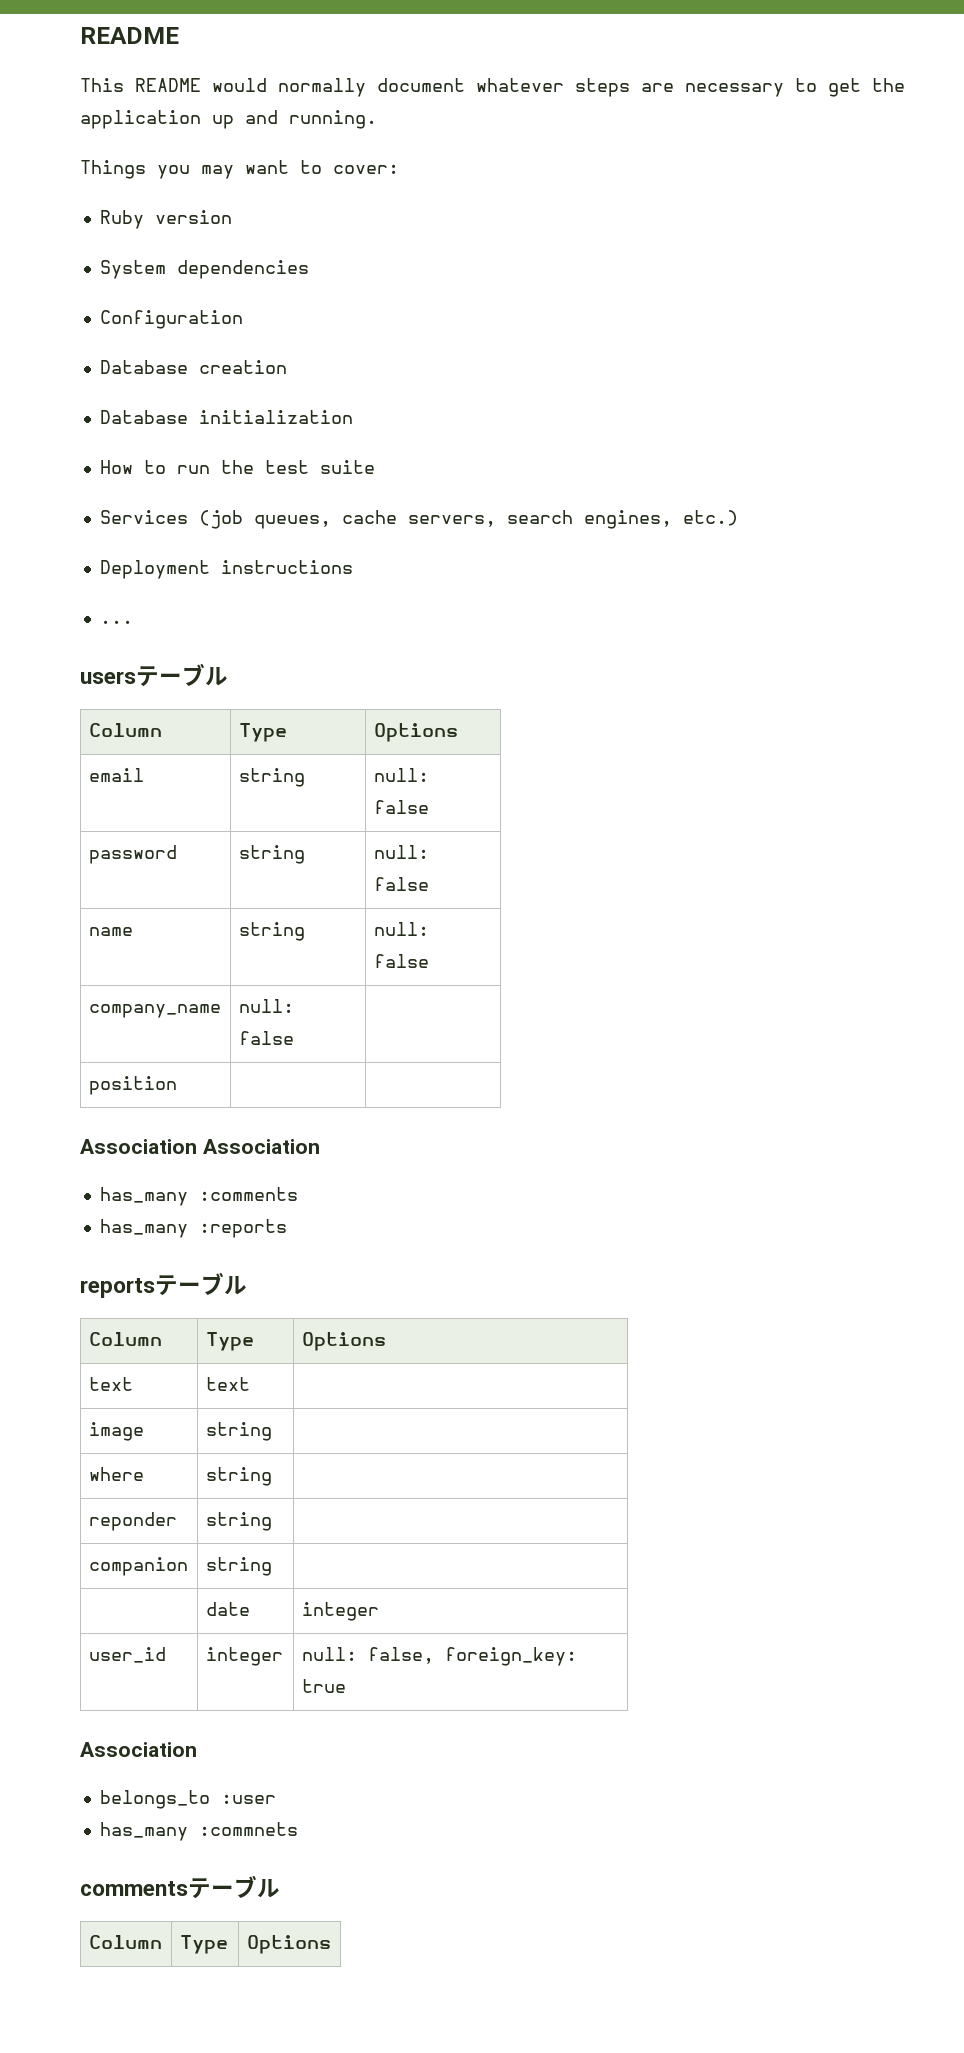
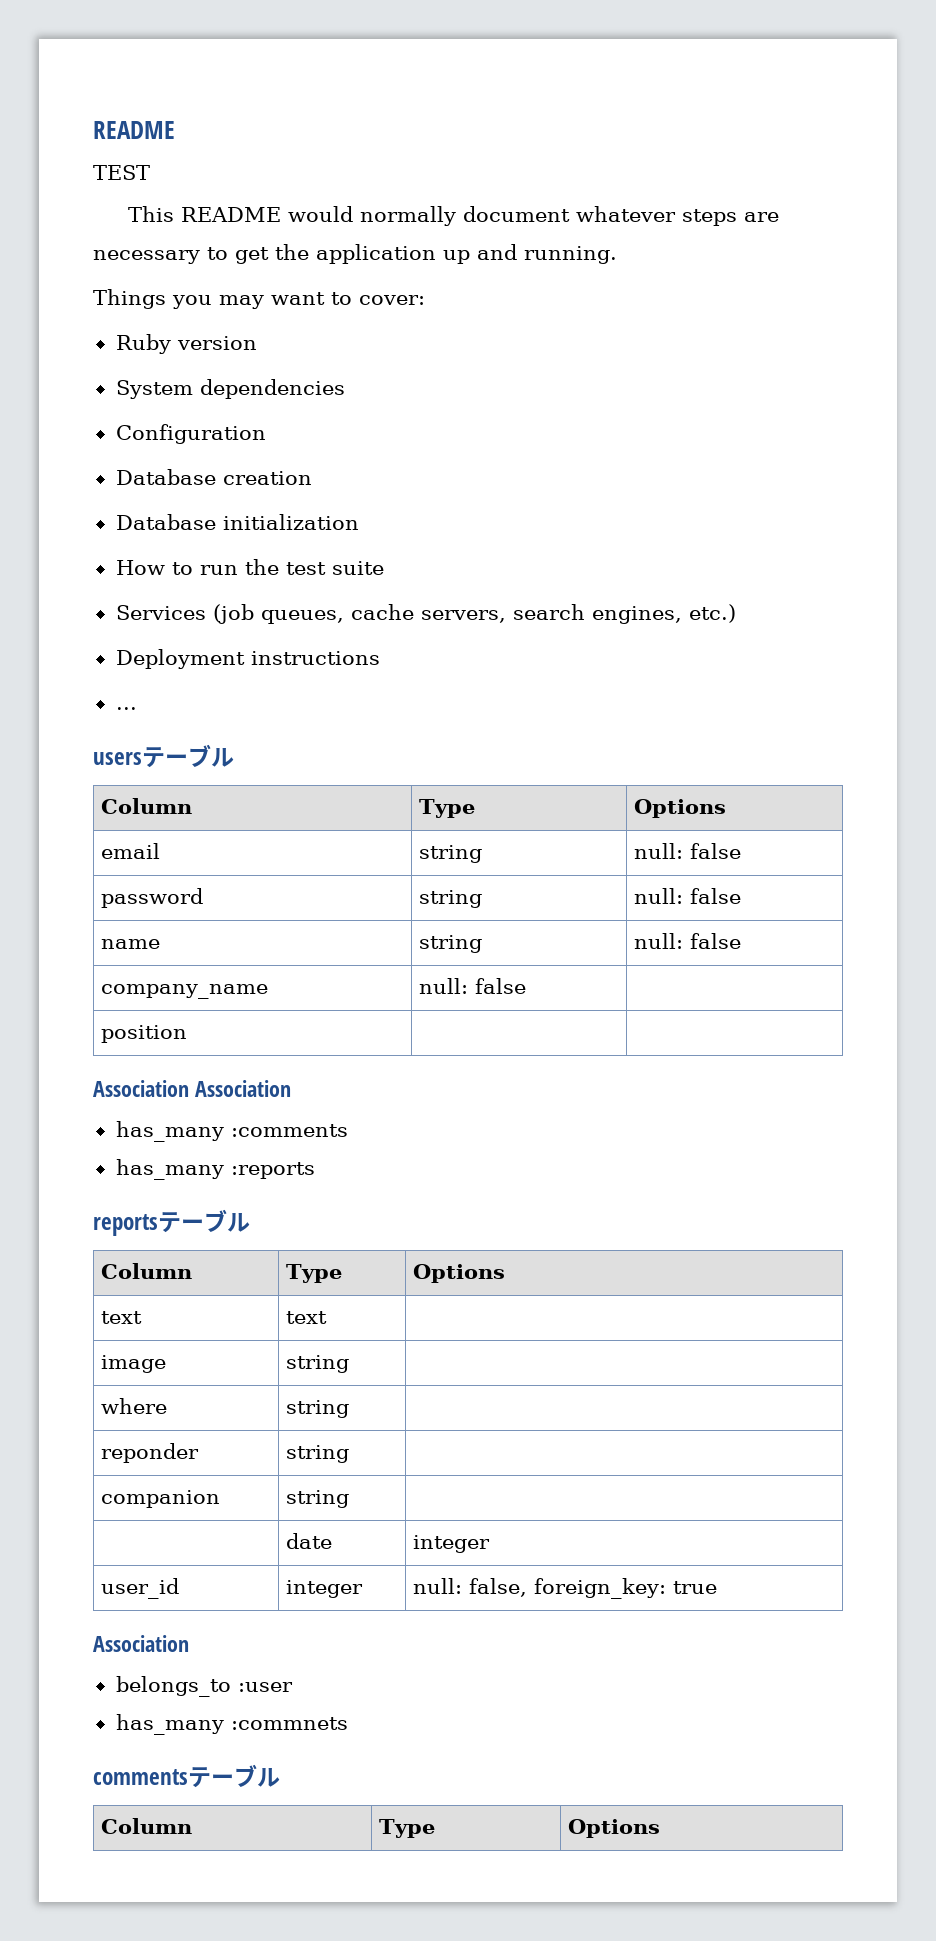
[80,27,179,44] README -> [93,121,175,139] [93,165,150,180] README // TEST

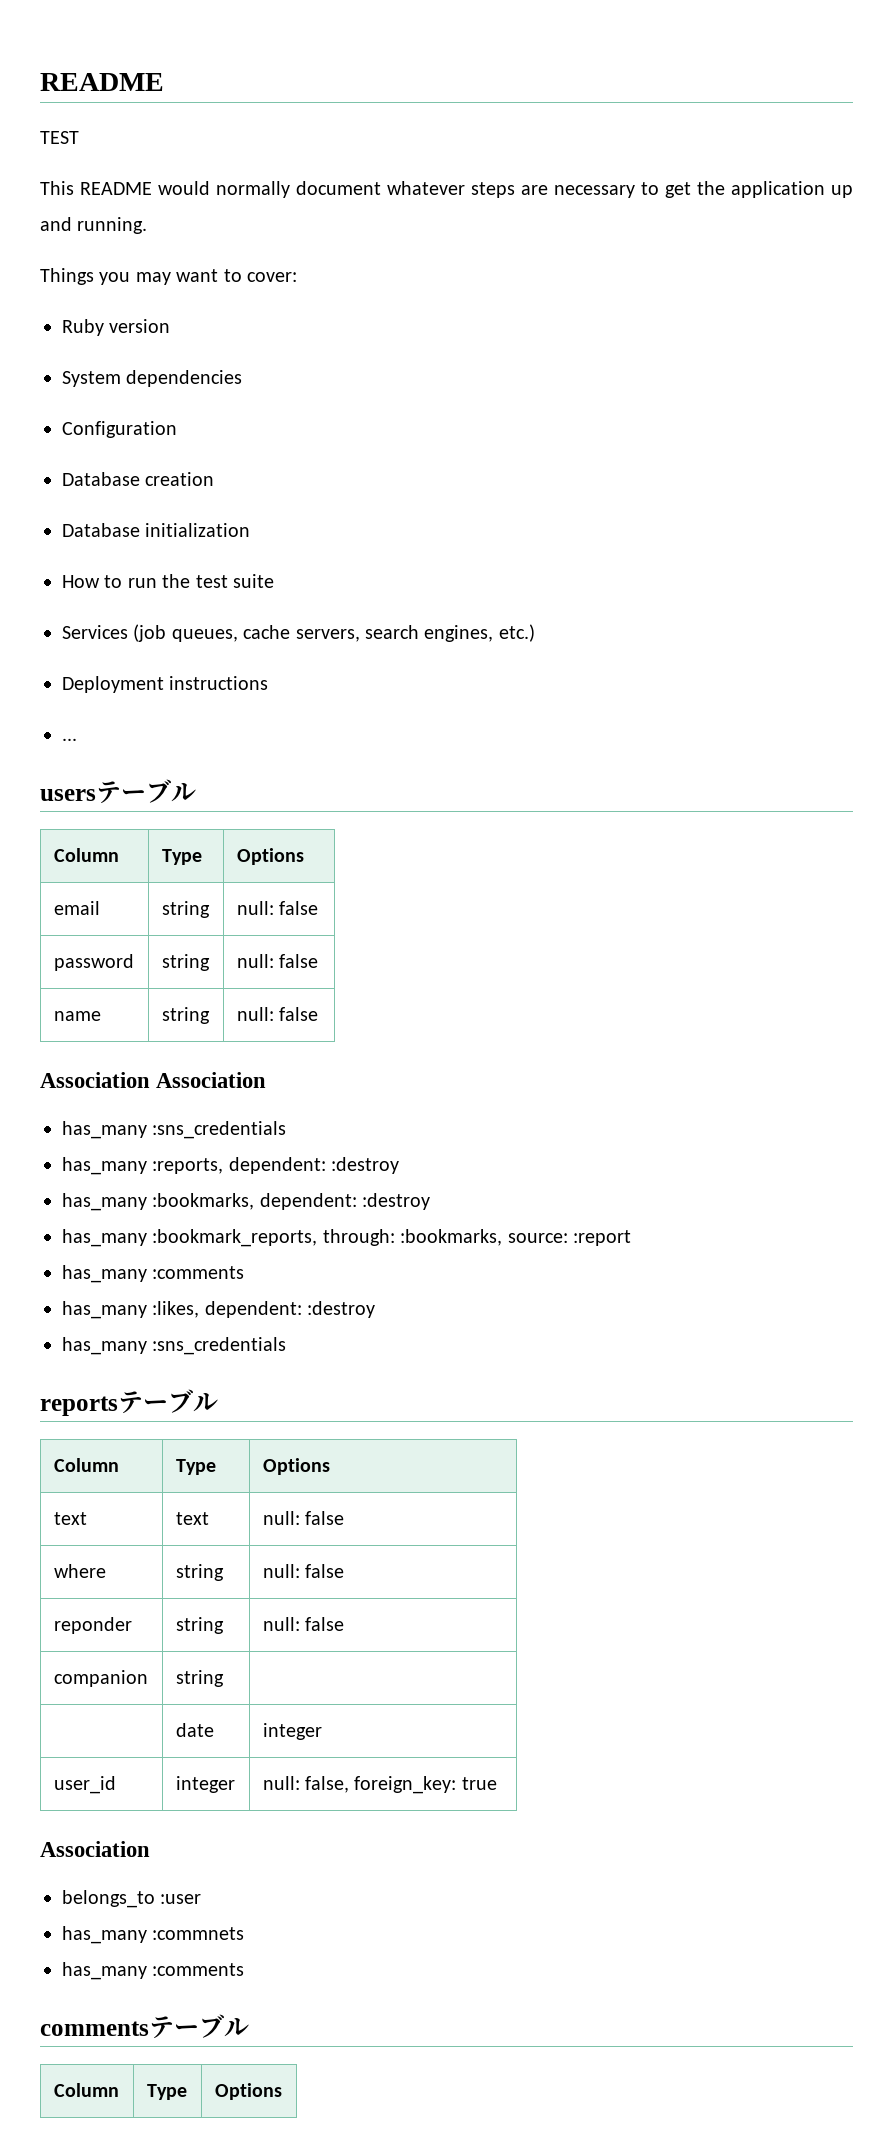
[101,984,269,999] [419,978,527,994] [101,1025,188,1043] [93,1080,291,1097] [115,1121,348,1142] [115,1159,315,1180] // company_name | null: false | // position | | // Association Association // has_many :comments // has_many :reports -> [40,1072,267,1088] [62,1121,287,1139] [62,1157,400,1175] [62,1193,431,1211] [62,1229,631,1247] [62,1265,245,1283] [62,1301,376,1319] [62,1337,287,1355] // Association Association // has_many :sns_credentials // has_many :reports, dependent: :destroy // has_many :bookmarks, dependent: :destroy // has_many :bookmark_reports, through: :bookmarks, source: :report // has_many :comments // has_many :likes, dependent: :destroy // has_many :sns_credentials
[101,1355,167,1373] [286,1355,350,1373] // image | string | -> [262,1511,345,1525] null: false
(350, 1409) none -> [262,1564,345,1578] null: false
(350, 1454) none -> [262,1617,345,1631] null: false
(348, 1723) none -> [62,1962,245,1980] // has_many :comments

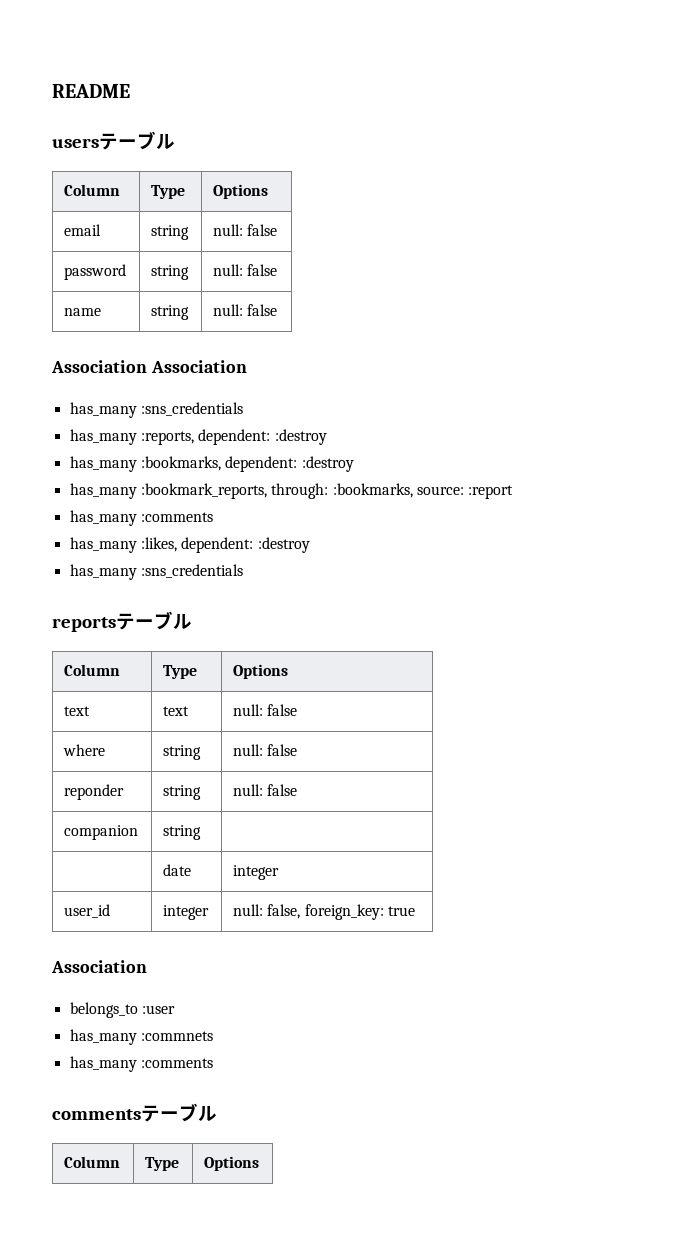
[40,73,164,91] [40,131,79,144] [40,181,853,198] [40,217,148,234] [40,268,297,285] [62,319,171,336] [62,370,243,387] [62,421,177,438] [62,472,215,486] [62,523,251,537] [62,574,274,588] [62,624,535,642] [62,676,269,693] [62,738,77,741] README // TEST // This README would normally document whatever steps are necessary to get the application up and running. // Things you may want to cover: // Ruby version // System dependencies // Configuration // Database creation // Database initialization // How to run the test suite // Services (job queues, cache servers, search engines, etc.) // Deployment instructions // ... -> [52,84,130,98] README

